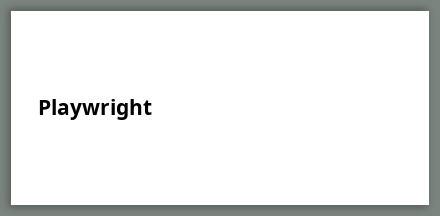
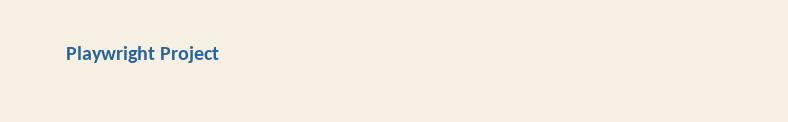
(152, 109) none -> [160,46,220,63] Project

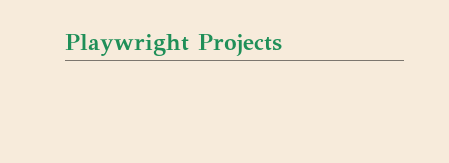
[160,46,220,63] Project -> [198,34,282,56] Projects

